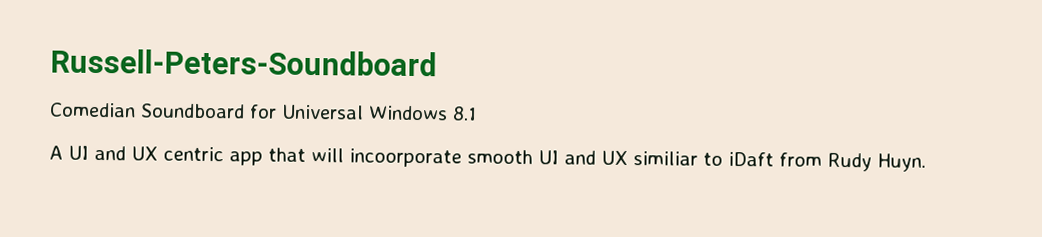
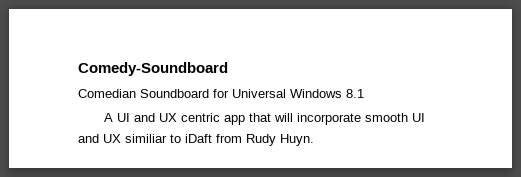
[50,48,437,77] Russell-Peters-Soundboard -> [78,62,228,76] Comedy-Soundboard
[349,148,462,168] incoorporate -> [296,113,361,125] incorporate

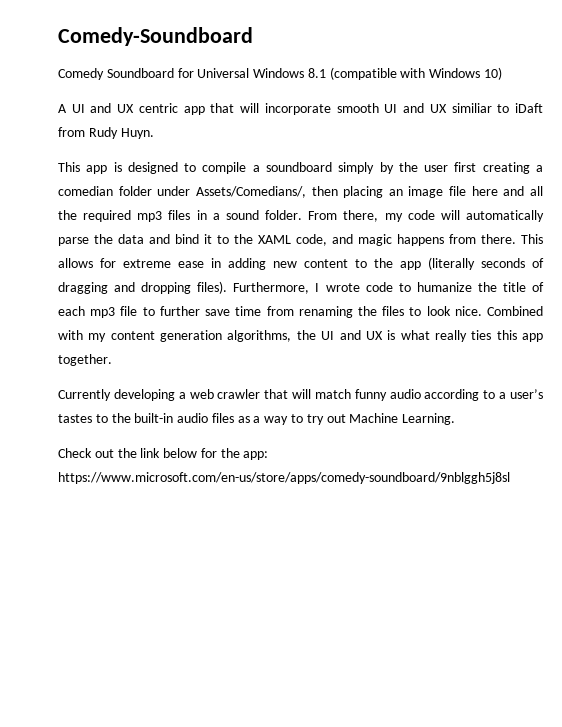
[78,89,136,98] Comedian -> [58,68,104,80] Comedy
(364, 93) none -> [329,67,503,80] (compatible with Windows 10)
(314, 140) none -> [58,162,543,174] [58,186,543,198] [58,210,544,222] [58,234,543,246] [58,257,544,270] [58,281,544,294] [58,306,543,318] [58,330,543,342] [58,354,112,366] [58,389,544,401] [58,413,456,425] [58,448,269,460] [58,472,510,484] // This app is designed to compile a soundboard simply by the user first creating a comedian folder under Assets/Comedians/, then placing an image file here and all the required mp3 files in a sound folder. From there, my code will automatically parse the data and bind it to the XAML code, and magic happens from there. This allows for extreme ease in adding new content to the app (literally seconds of dragging and dropping files). Furthermore, I wrote code to humanize the title of each mp3 file to further save time from renaming the files to look nice. Combined with my content generation algorithms, the UI and UX is what really ties this app together. // Currently developing a web crawler that will match funny audio according to a user’s tastes to the built-in audio files as a way to try out Machine Learning. // Check out the link below for the app: https://www.microsoft.com/en-us/store/apps/comedy-soundboard/9nblggh5j8sl

